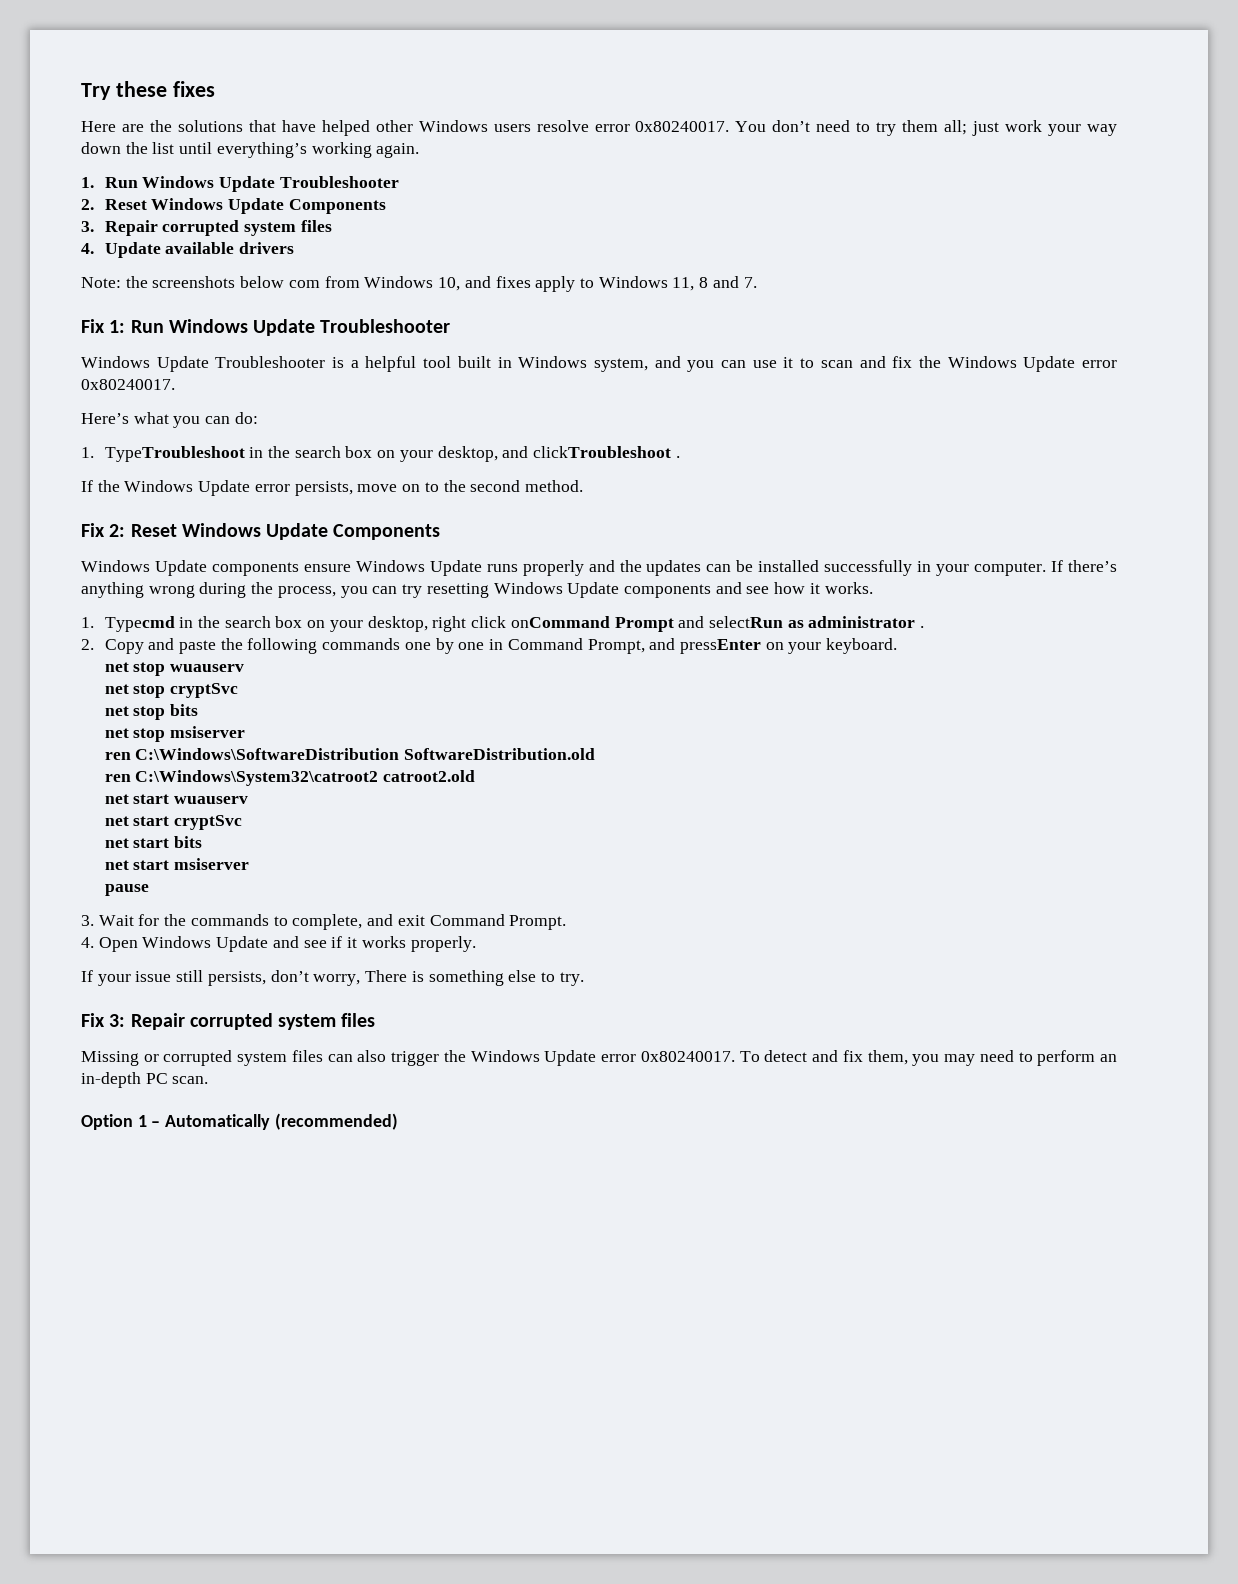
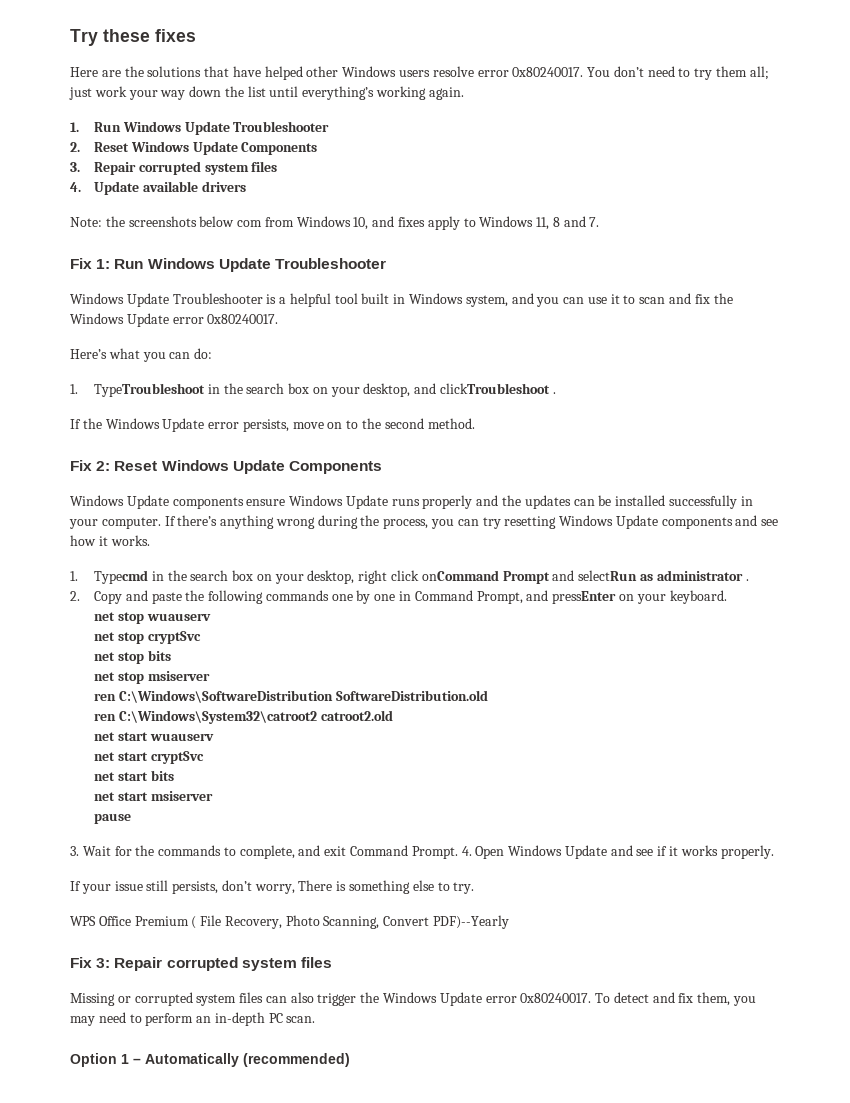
(567, 922) // -> (458, 852) none
(584, 979) none -> [70,915,510,929] // WPS Office Premium ( File Recovery, Photo Scanning, Convert PDF)--Yearly

